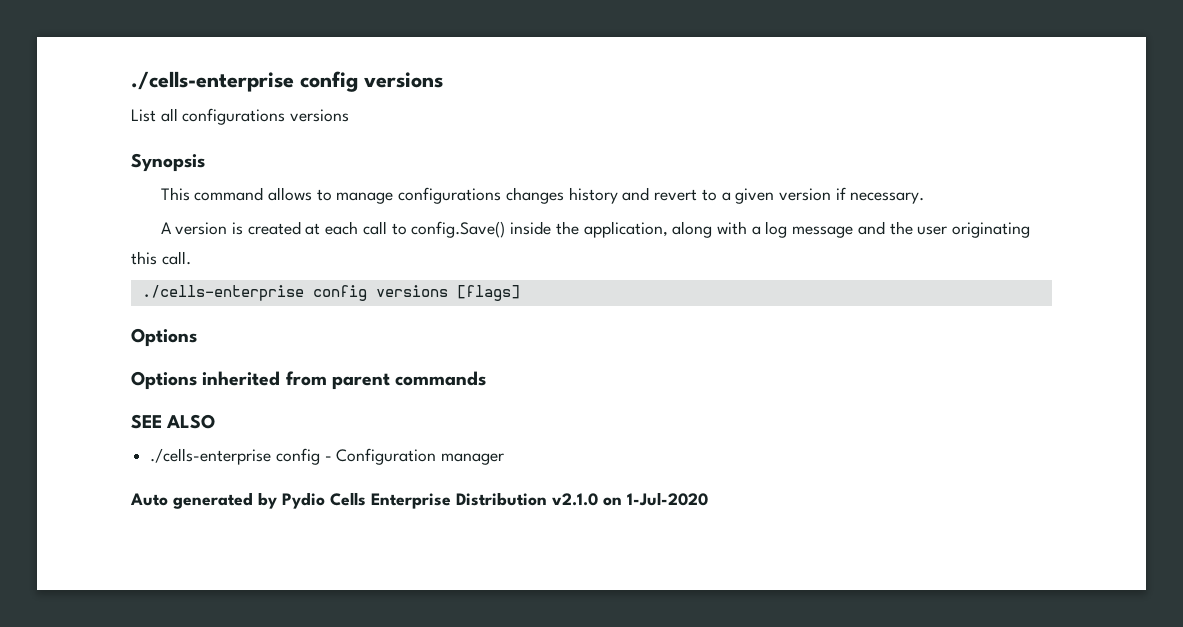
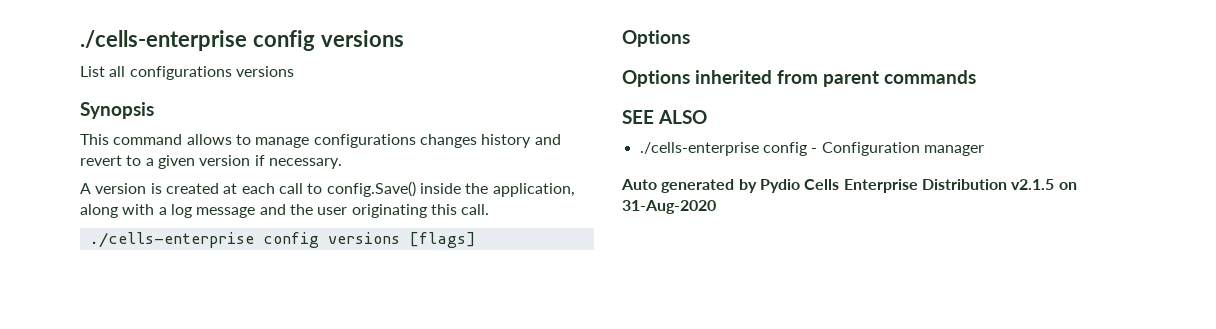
[552,492,708,506] v2.1.0 on 1-Jul-2020 -> [1011,179,1077,190] [622,200,716,214] v2.1.5 on 31-Aug-2020

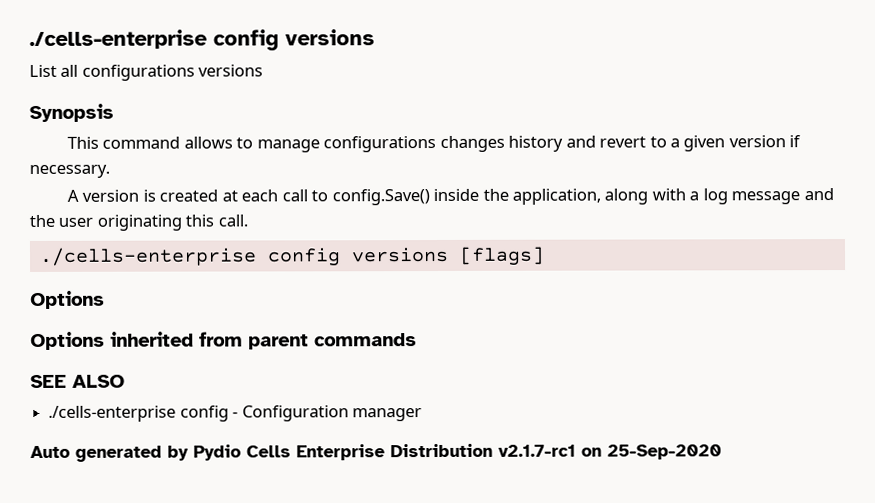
[1011,179,1077,190] [622,200,716,214] v2.1.5 on 31-Aug-2020 -> [498,444,722,460] v2.1.7-rc1 on 25-Sep-2020

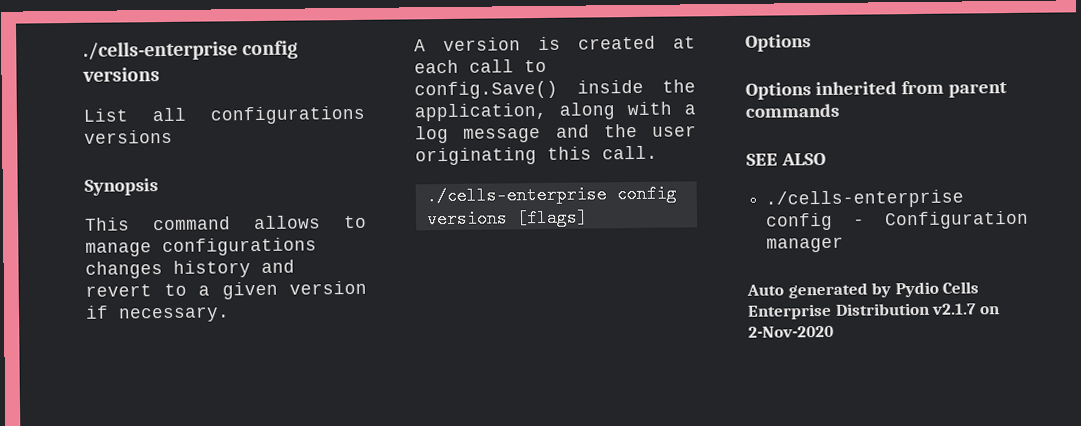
[498,444,722,460] v2.1.7-rc1 on 25-Sep-2020 -> [931,303,1000,315] [748,325,834,338] v2.1.7 on 2-Nov-2020

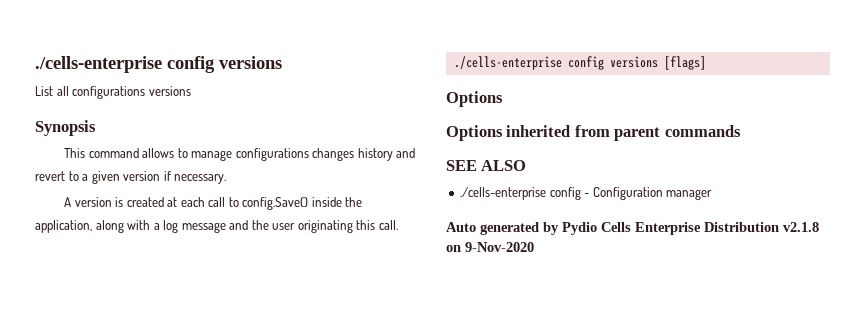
[931,303,1000,315] [748,325,834,338] v2.1.7 on 2-Nov-2020 -> [783,222,819,232] [446,242,534,252] v2.1.8 on 9-Nov-2020

